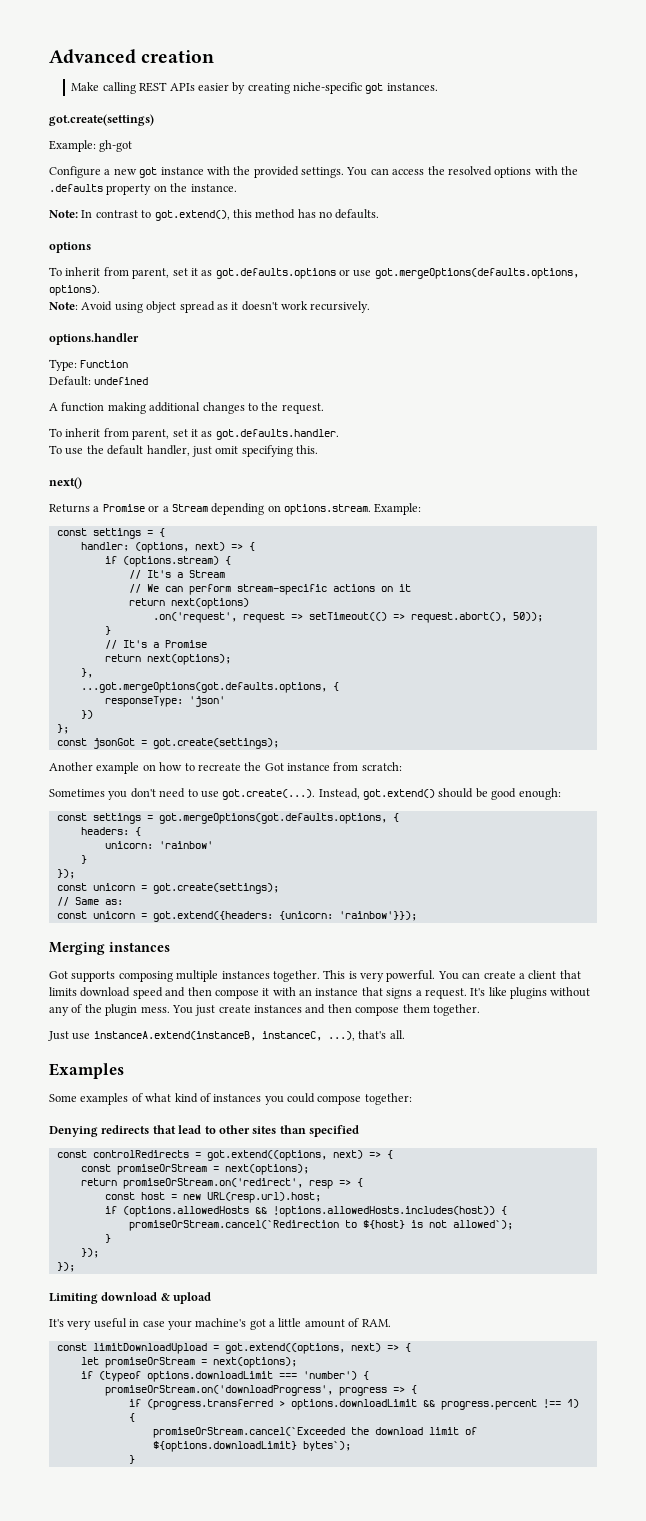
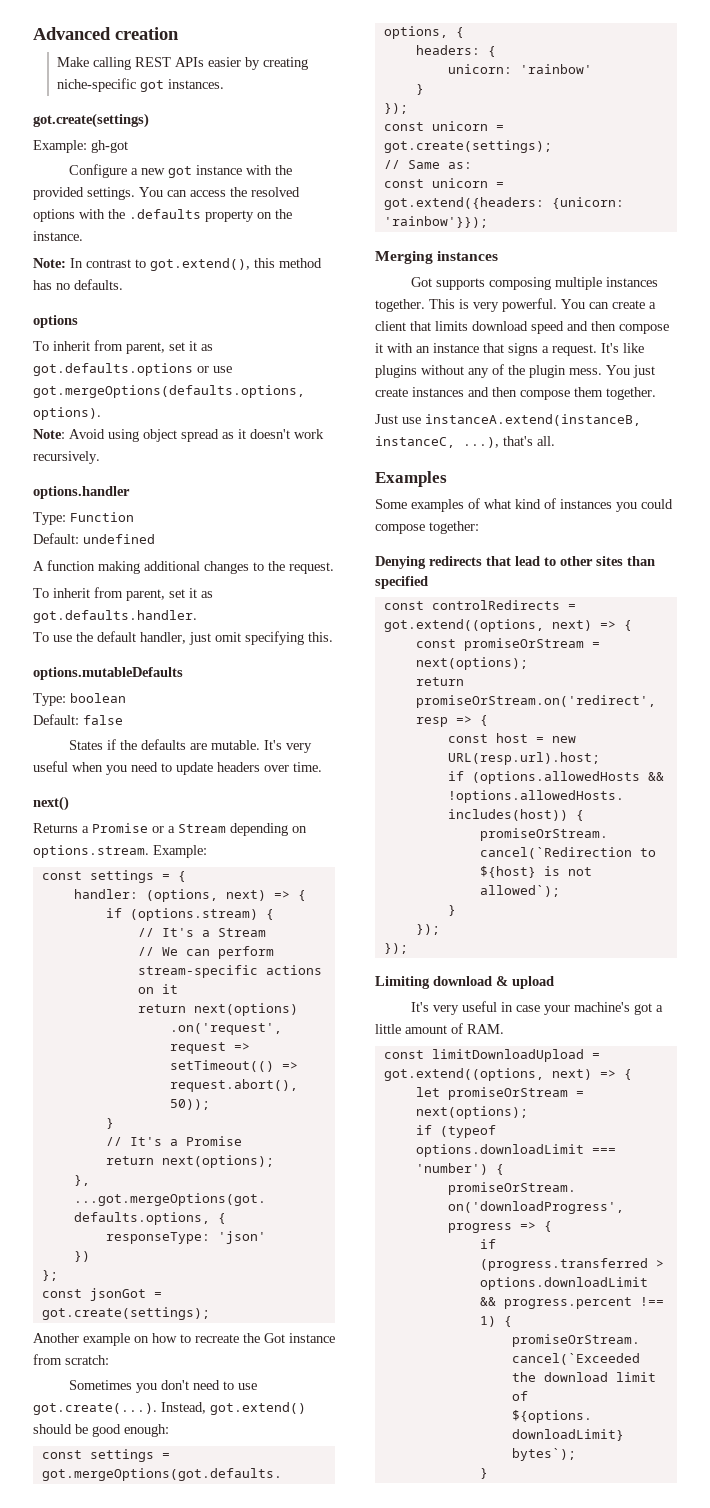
(318, 449) none -> [33,667,183,680] [33,693,126,706] [33,714,123,725] [69,739,313,753] [33,761,322,775] // options.mutableDefaults // Type: boolean // Default: false // States if the defaults are mutable. It's very useful when you need to update headers over time.

